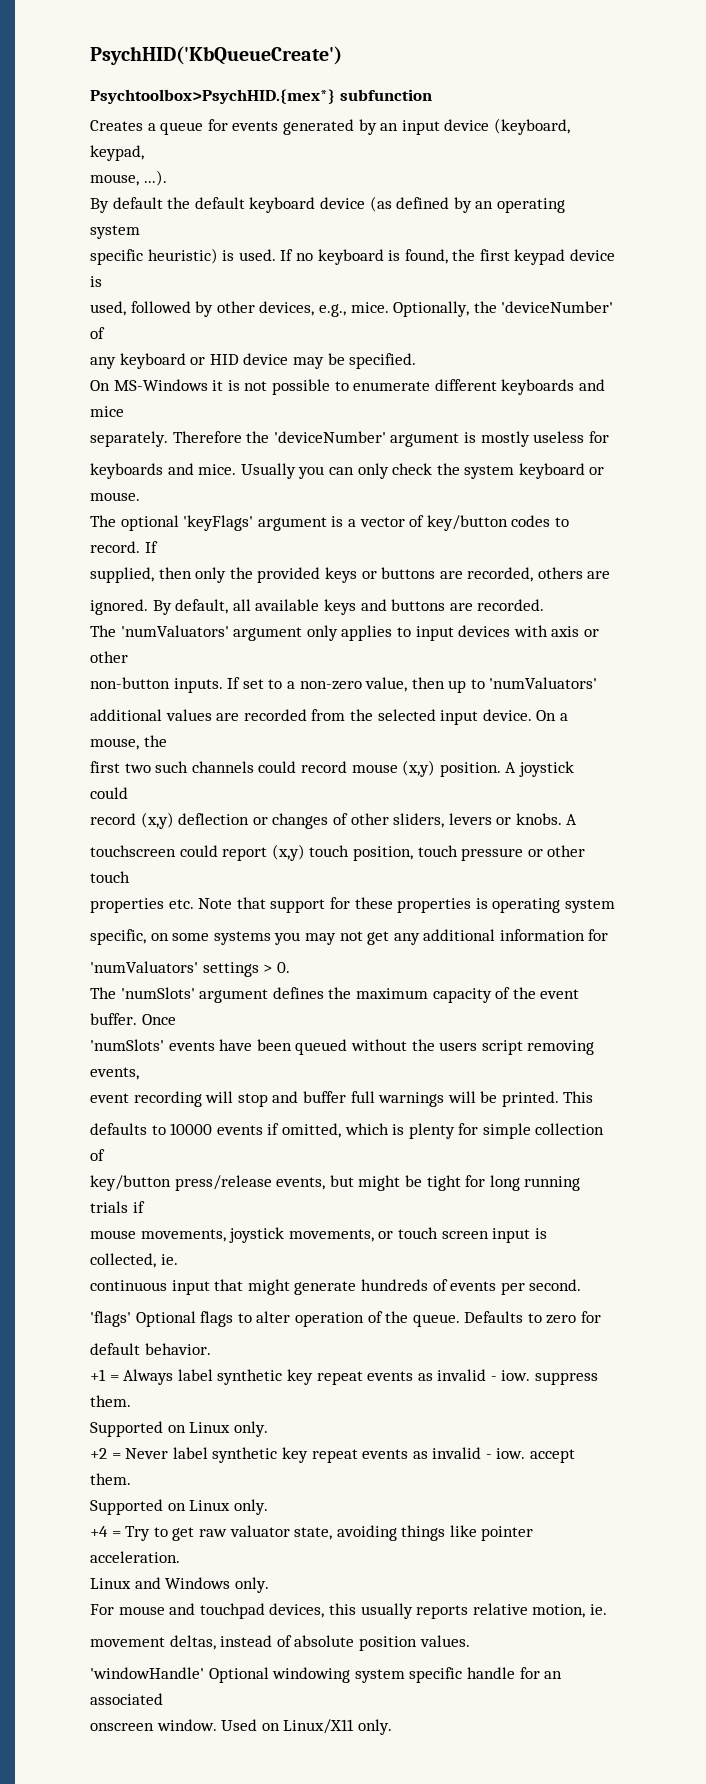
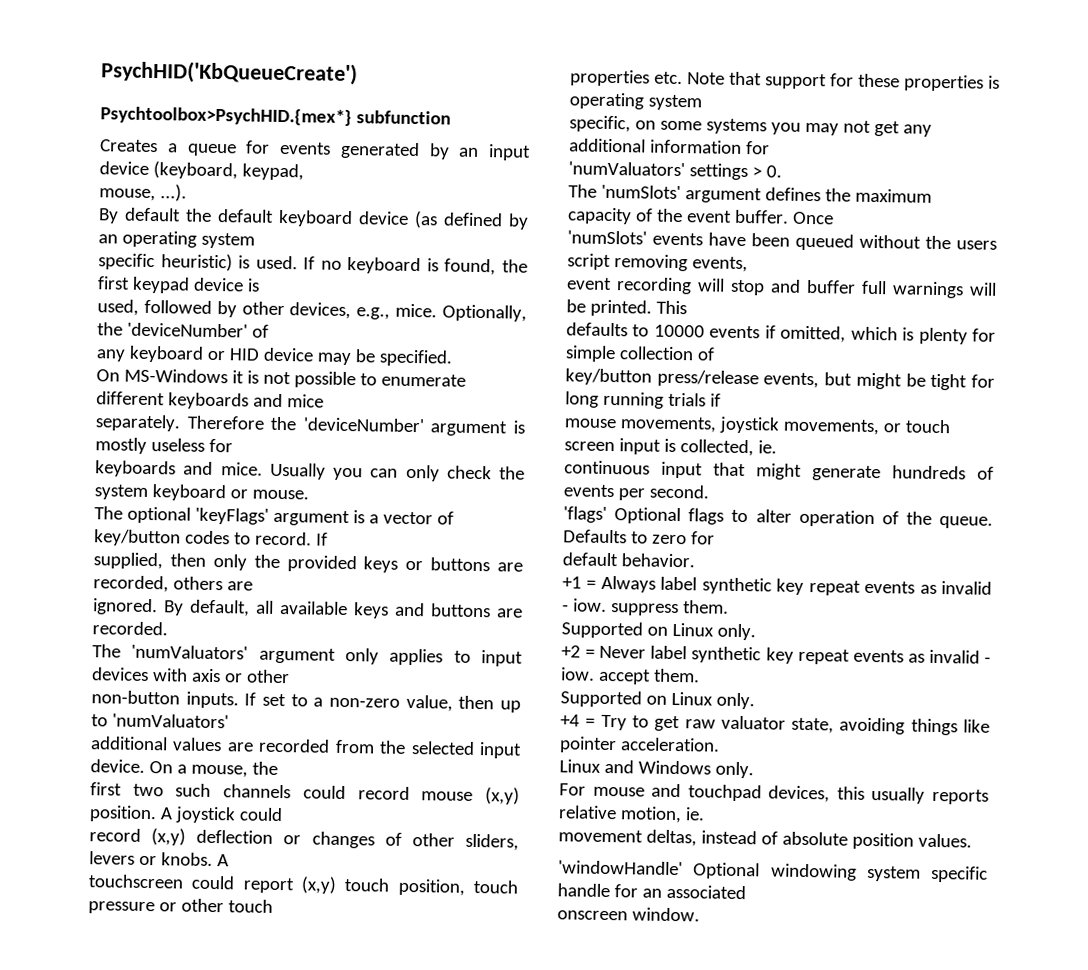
[221,1719,392,1735] Used on Linux/X11 only. -> (700, 914) none

